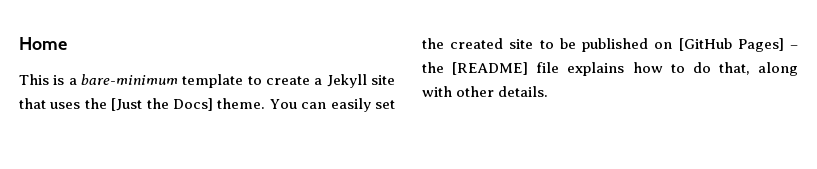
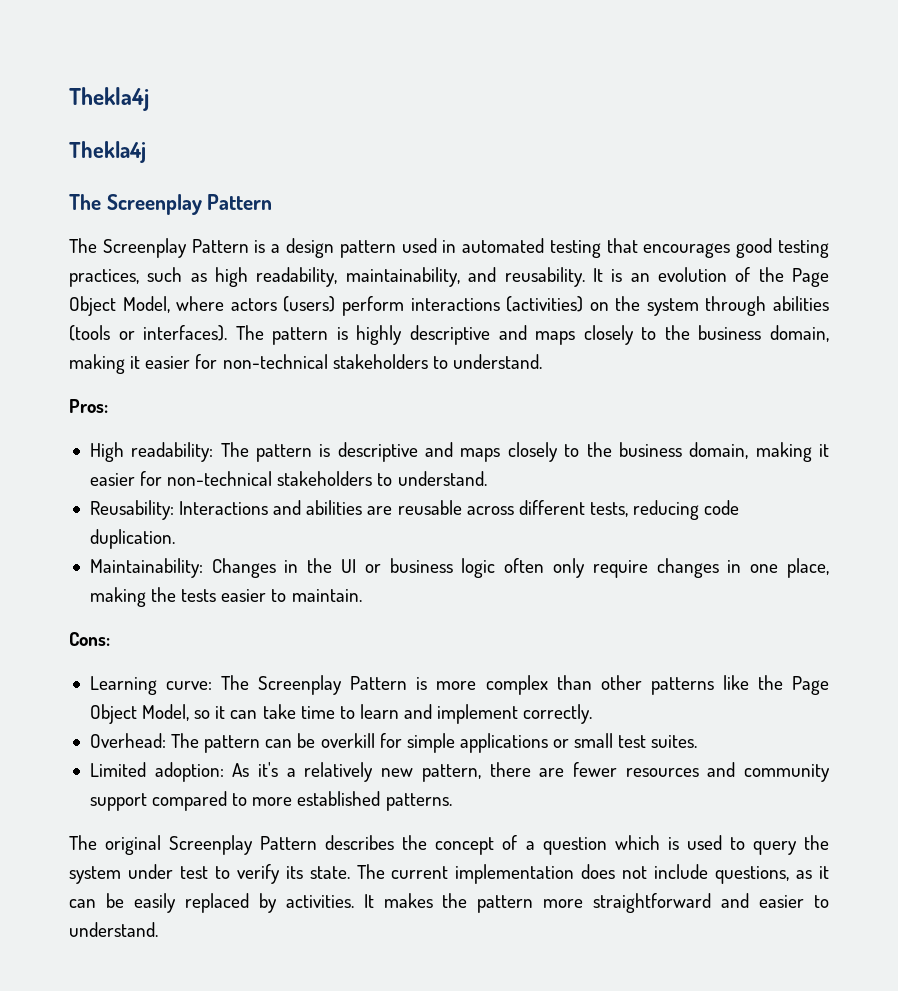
[19,37,67,50] [19,74,395,88] [19,98,396,112] [422,38,798,52] [422,62,798,76] [422,86,549,97] Home // This is a bare-minimum template to create a Jekyll site that uses the [Just the Docs] theme. You can easily set the created site to be published on [GitHub Pages] – the [README] file explains how to do that, along with other details. -> [69,87,149,111] [69,141,146,163] [69,194,273,215] [69,238,830,258] [69,267,830,287] [69,296,830,316] [69,325,829,345] [69,354,542,374] [69,399,108,413] [89,442,830,462] [89,471,487,486] [89,500,740,520] [89,529,175,549] [89,558,829,578] [89,587,362,607] [69,632,110,646] [89,675,830,695] [89,704,593,724] [89,733,698,753] [89,762,831,782] [89,791,452,811] [69,835,830,855] [69,864,829,884] [69,893,830,913] [69,922,158,937] Thekla4j // Thekla4j // The Screenplay Pattern // The Screenplay Pattern is a design pattern used in automated testing that encourages good testing practices, such as high readability, maintainability, and reusability. It is an evolution of the Page Object Model, where actors (users) perform interactions (activities) on the system through abilities (tools or interfaces). The pattern is highly descriptive and maps closely to the business domain, making it easier for non-technical stakeholders to understand. // Pros: // High readability: The pattern is descriptive and maps closely to the business domain, making it easier for non-technical stakeholders to understand. // Reusability: Interactions and abilities are reusable across different tests, reducing code duplication. // Maintainability: Changes in the UI or business logic often only require changes in one place, making the tests easier to maintain. // Cons: // Learning curve: The Screenplay Pattern is more complex than other patterns like the Page Object Model, so it can take time to learn and implement correctly. // Overhead: The pattern can be overkill for simple applications or small test suites. // Limited adoption: As it's a relatively new pattern, there are fewer resources and community support compared to more established patterns. // The original Screenplay Pattern describes the concept of a question which is used to query the system under test to verify its state. The current implementation does not include questions, as it can be easily replaced by activities. It makes the pattern more straightforward and easier to understand.

